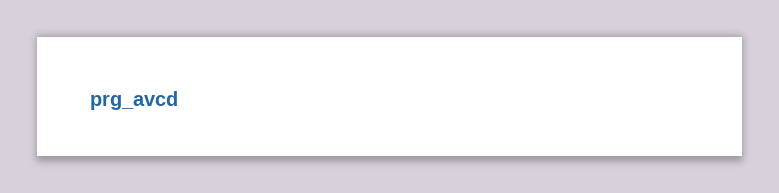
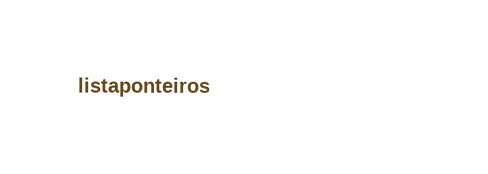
[90,91,178,110] prg_avcd -> [77,77,211,97] listaponteiros

